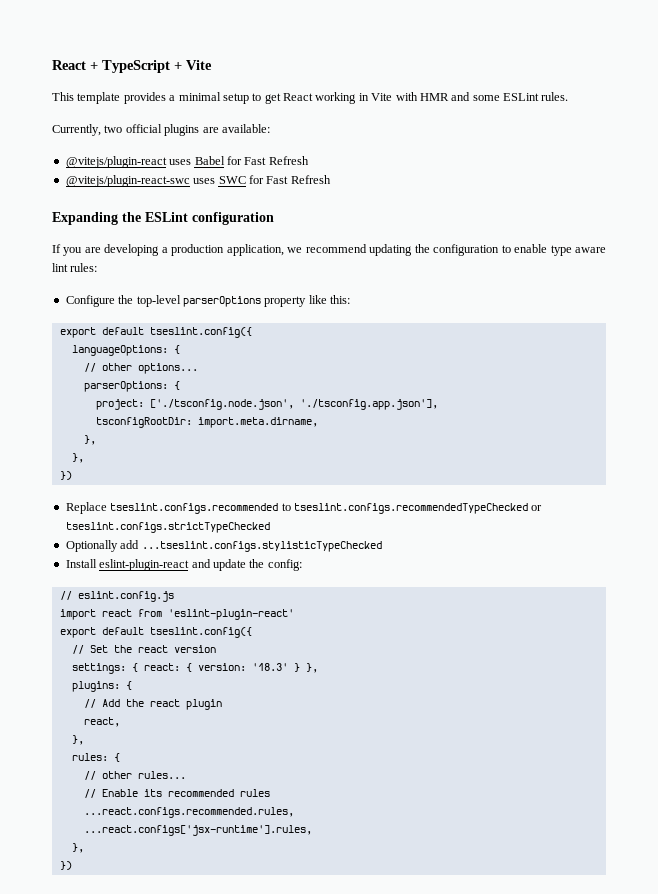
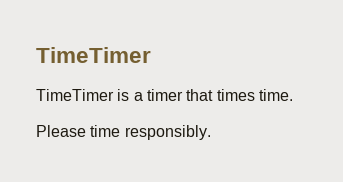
[52,60,212,73] [52,92,569,104] [52,124,270,136] [65,156,309,168] [65,175,331,187] [52,212,274,225] [52,244,606,256] [52,263,98,272] [65,295,350,307] [59,327,252,338] [71,345,180,356] [83,363,198,374] [83,381,180,392] [95,399,438,410] [95,417,318,428] [83,435,96,445] [71,453,84,463] [59,471,72,480] [65,502,543,514] [65,522,270,533] [65,540,382,552] [65,559,302,571] [59,591,174,602] [59,609,294,620] [59,627,252,638] [71,645,216,654] [71,663,318,674] [71,681,132,692] [83,699,222,710] [83,717,120,727] [71,735,84,745] [71,753,120,762] [83,771,186,780] [83,789,270,798] [83,807,294,818] [83,825,312,836] [71,843,84,853] [59,861,72,870] React + TypeScript + Vite // This template provides a minimal setup to get React working in Vite with HMR and some ESLint rules. // Currently, two official plugins are available: // @vitejs/plugin-react uses Babel for Fast Refresh // @vitejs/plugin-react-swc uses SWC for Fast Refresh // Expanding the ESLint configuration // If you are developing a production application, we recommend updating the configuration to enable type aware lint rules: // Configure the top-level parserOptions property like this: // export default tseslint.config({ // languageOptions: { // // other options... // parserOptions: { // project: ['./tsconfig.node.json', './tsconfig.app.json'], // tsconfigRootDir: import.meta.dirname, // }, // }, // }) // Replace tseslint.configs.recommended to tseslint.configs.recommendedTypeChecked or tseslint.configs.strictTypeChecked // Optionally add ...tseslint.configs.stylisticTypeChecked // Install eslint-plugin-react and update the config: // // eslint.config.js // import react from 'eslint-plugin-react' // export default tseslint.config({ // // Set the react version // settings: { react: { version: '18.3' } }, // plugins: { // // Add the react plugin // react, // }, // rules: { // // other rules... // // Enable its recommended rules // ...react.configs.recommended.rules, // ...react.configs['jsx-runtime'].rules, // }, // }) -> [36,47,151,63] [36,89,293,101] [36,125,211,140] TimeTimer // TimeTimer is a timer that times time. // Please time responsibly.

